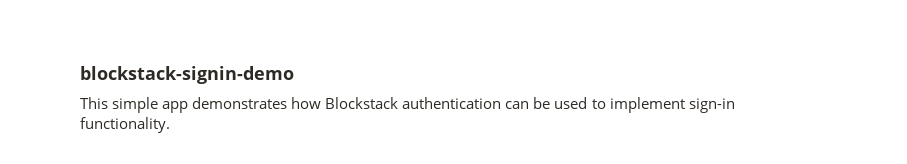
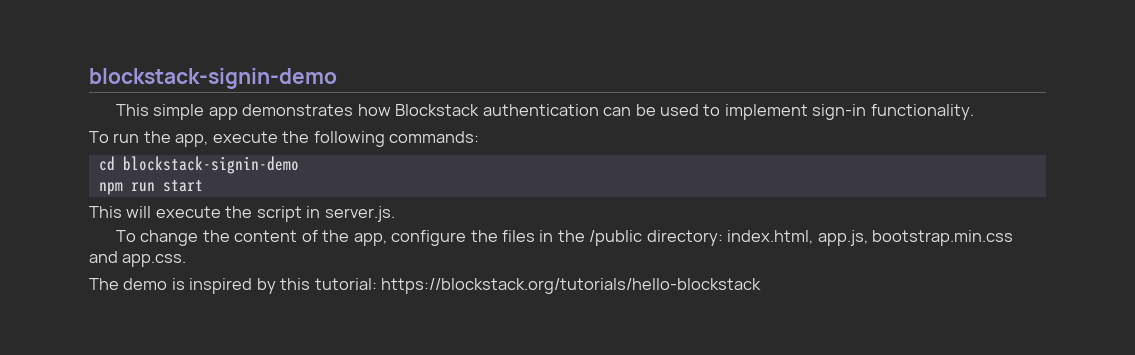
(170, 125) none -> [89,131,480,147] [98,156,299,174] [98,180,203,195] [89,206,395,222] [115,230,1014,246] [89,251,187,267] [89,278,762,294] // To run the app, execute the following commands: // cd blockstack-signin-demo // npm run start // This will execute the script in server.js. // To change the content of the app, configure the files in the /public directory: index.html, app.js, bootstrap.min.css and app.css. // The demo is inspired by this tutorial: https://blockstack.org/tutorials/hello-blockstack

